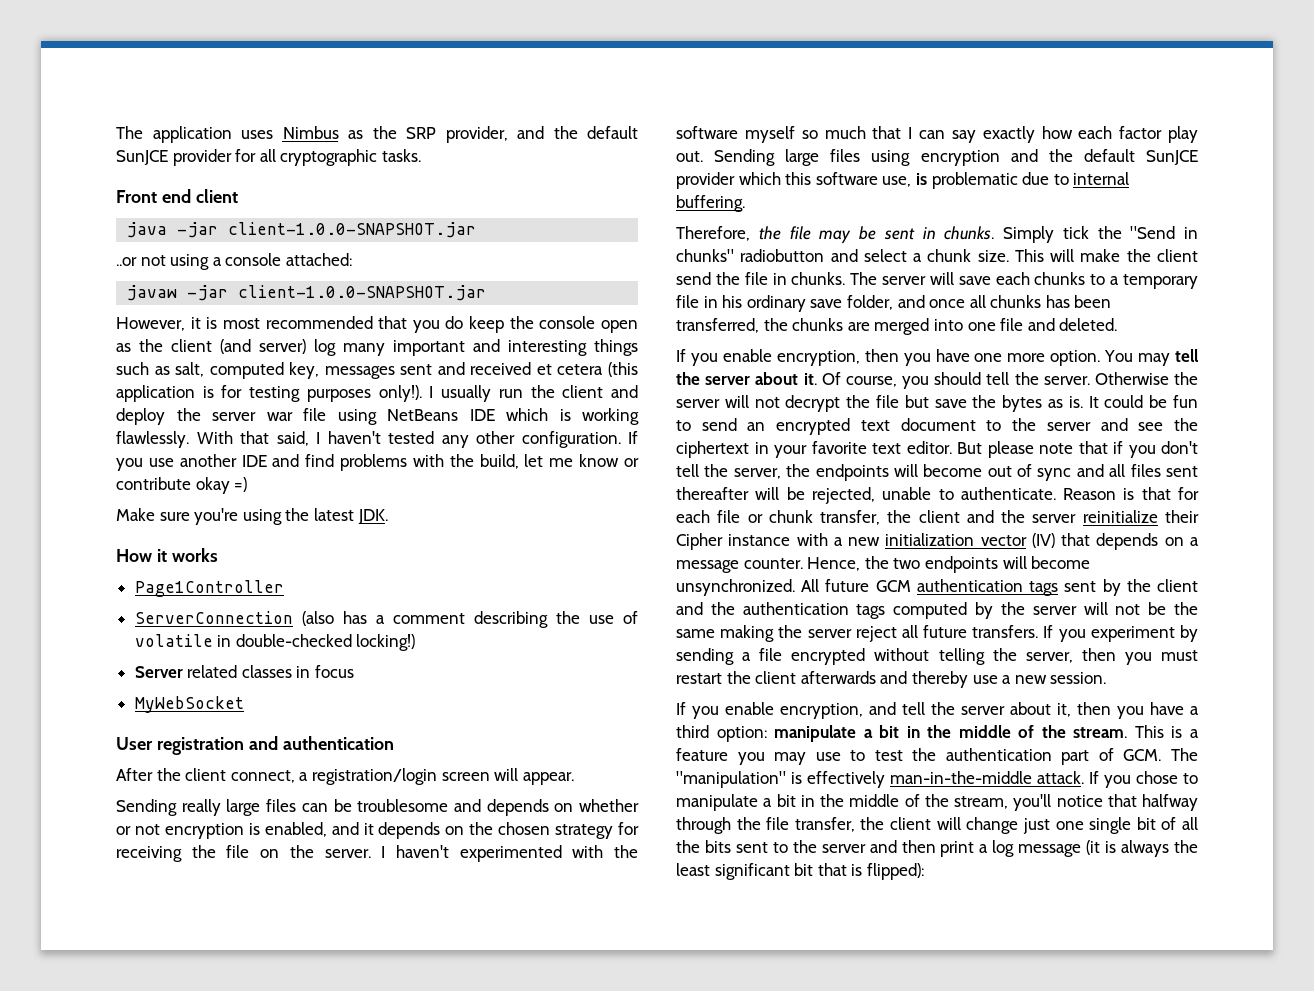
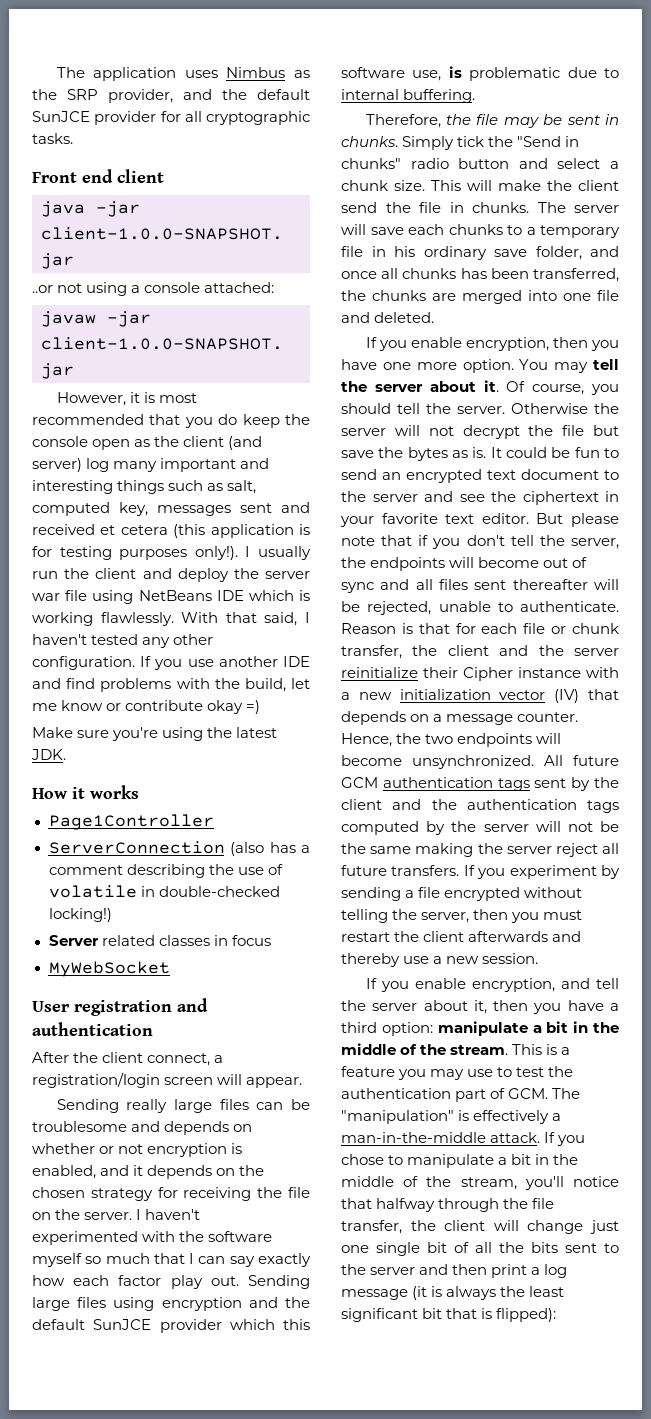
[740,249,825,262] radiobutton -> [410,158,510,169] radio button
(885, 779) none -> [552,1113,562,1121] a

